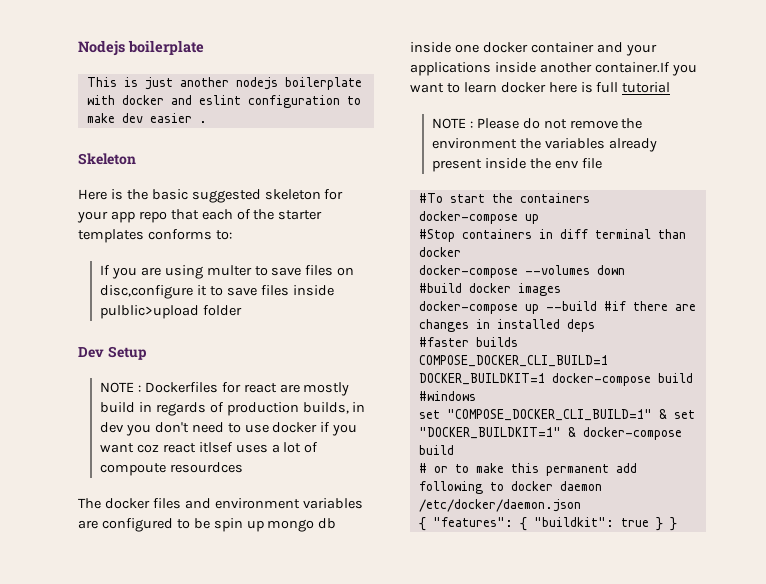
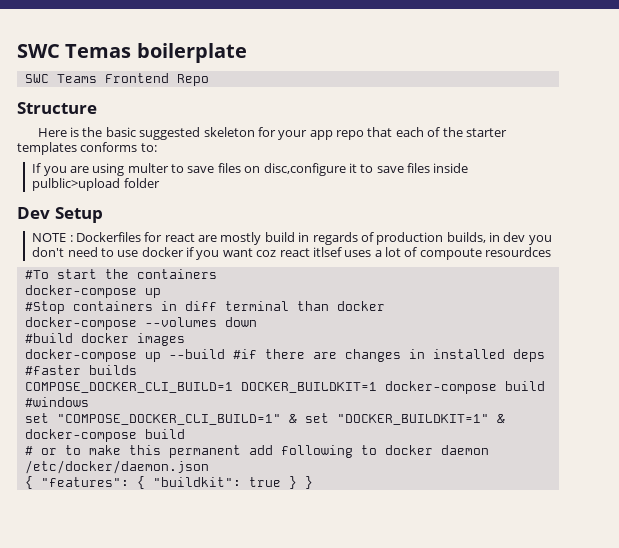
[78,40,125,56] Nodejs -> [17,44,132,58] SWC Temas
[86,77,362,90] [86,95,361,108] [86,113,207,123] [78,153,136,165] This is just another nodejs boilerplate with docker and eslint configuration to make dev easier . // Skeleton -> [24,73,209,86] [17,102,97,114] SWC Teams Frontend Repo // Structure
[78,498,363,509] [78,518,337,532] [410,42,657,56] [410,62,697,76] [410,82,671,93] [431,118,643,129] [431,138,657,152] [431,158,602,172] // The docker files and environment variables are configured to be spin up mongo db inside one docker container and your applications inside another container.If you want to learn docker here is full tutorial // NOTE : Please do not remove the environment the variables already present inside the env file -> (552, 252) none

